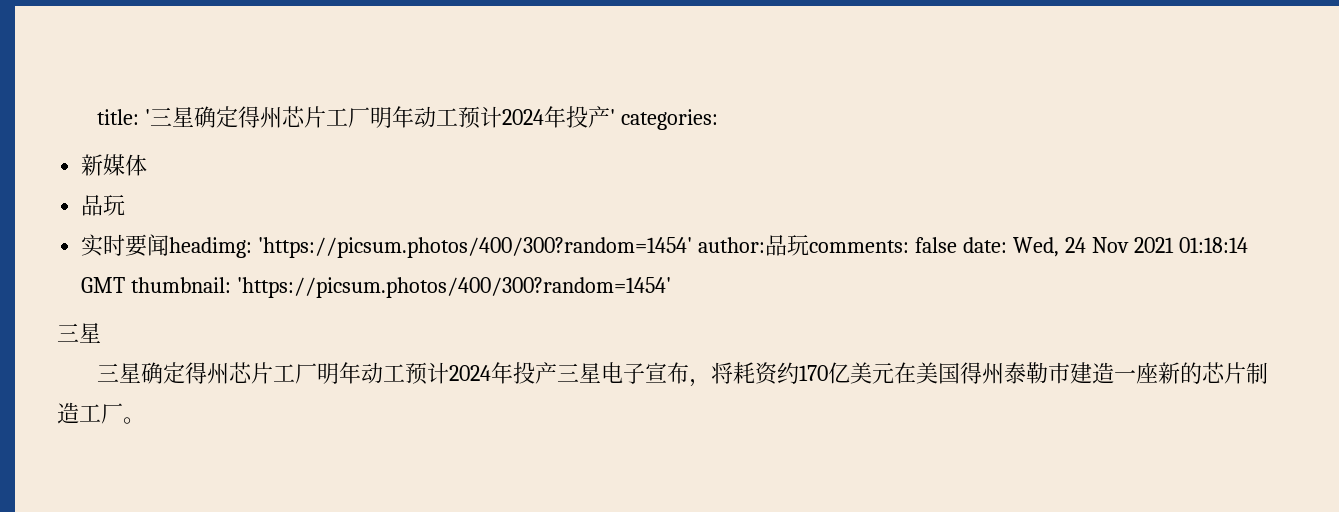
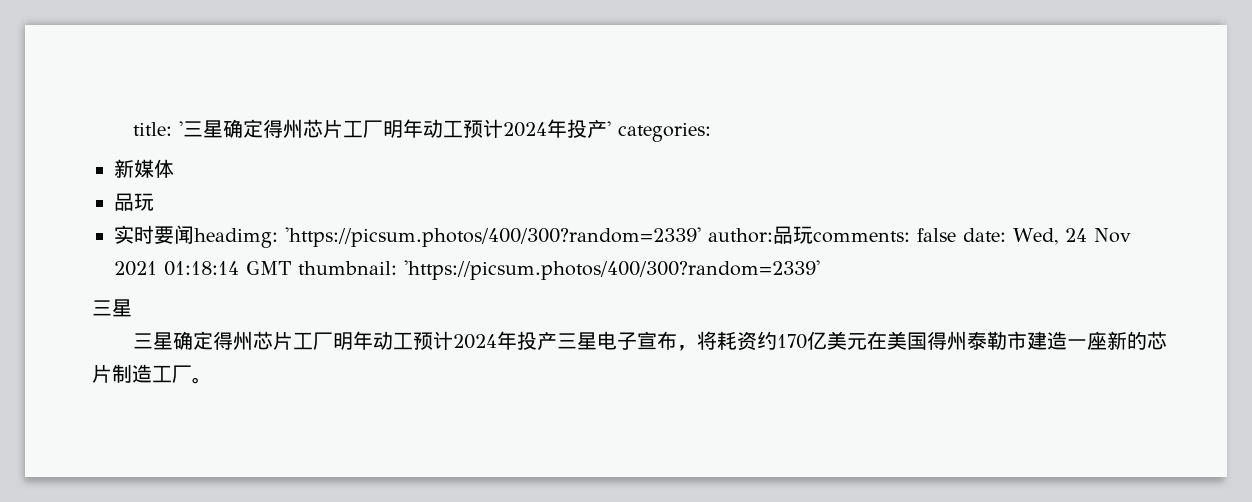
[258,237,693,258] 'https://picsum.photos/400/300?random=1454' -> [285,227,701,247] 'https://picsum.photos/400/300?random=2339'
[237,277,672,298] 'https://picsum.photos/400/300?random=1454' -> [404,260,820,280] 'https://picsum.photos/400/300?random=2339'

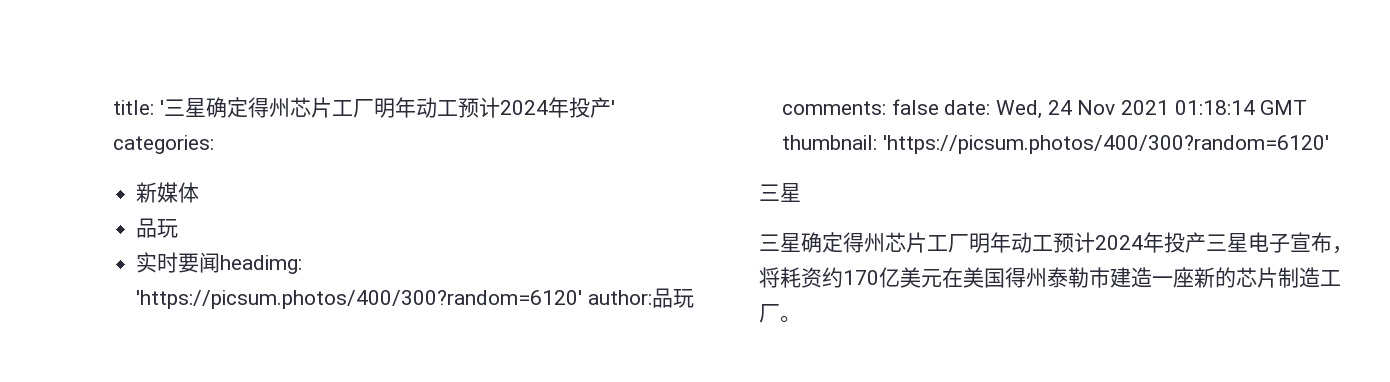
[285,227,701,247] 'https://picsum.photos/400/300?random=2339' -> [136,290,583,309] 'https://picsum.photos/400/300?random=6120'
[404,260,820,280] 'https://picsum.photos/400/300?random=2339' -> [882,135,1329,154] 'https://picsum.photos/400/300?random=6120'

